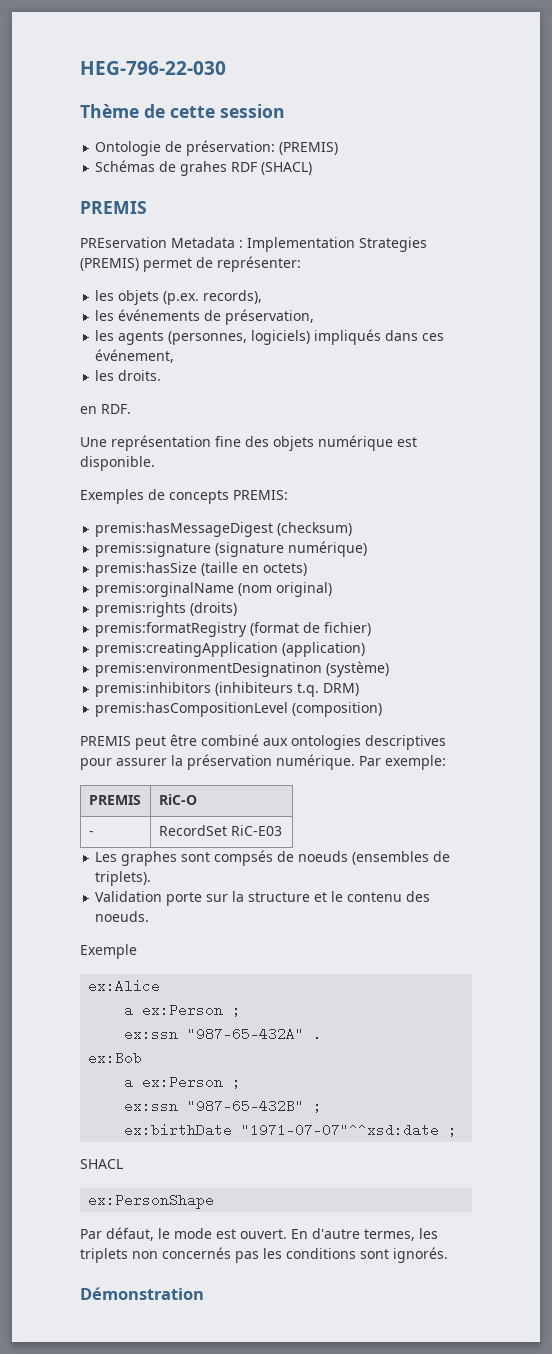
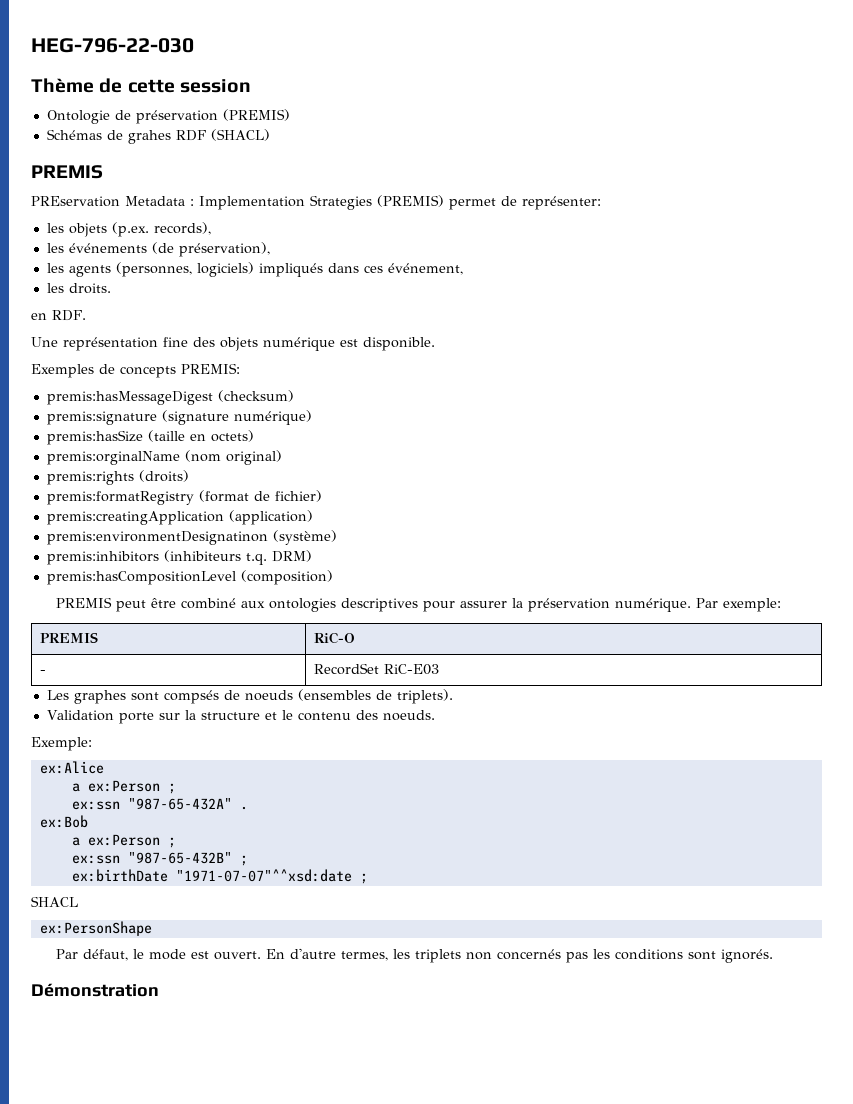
[186,140,276,156] préservation: -> [135,110,218,124] préservation
[204,309,315,325] de préservation, -> [151,242,270,257] (de préservation),
[80,944,137,959] Exemple -> [31,737,92,751] Exemple:

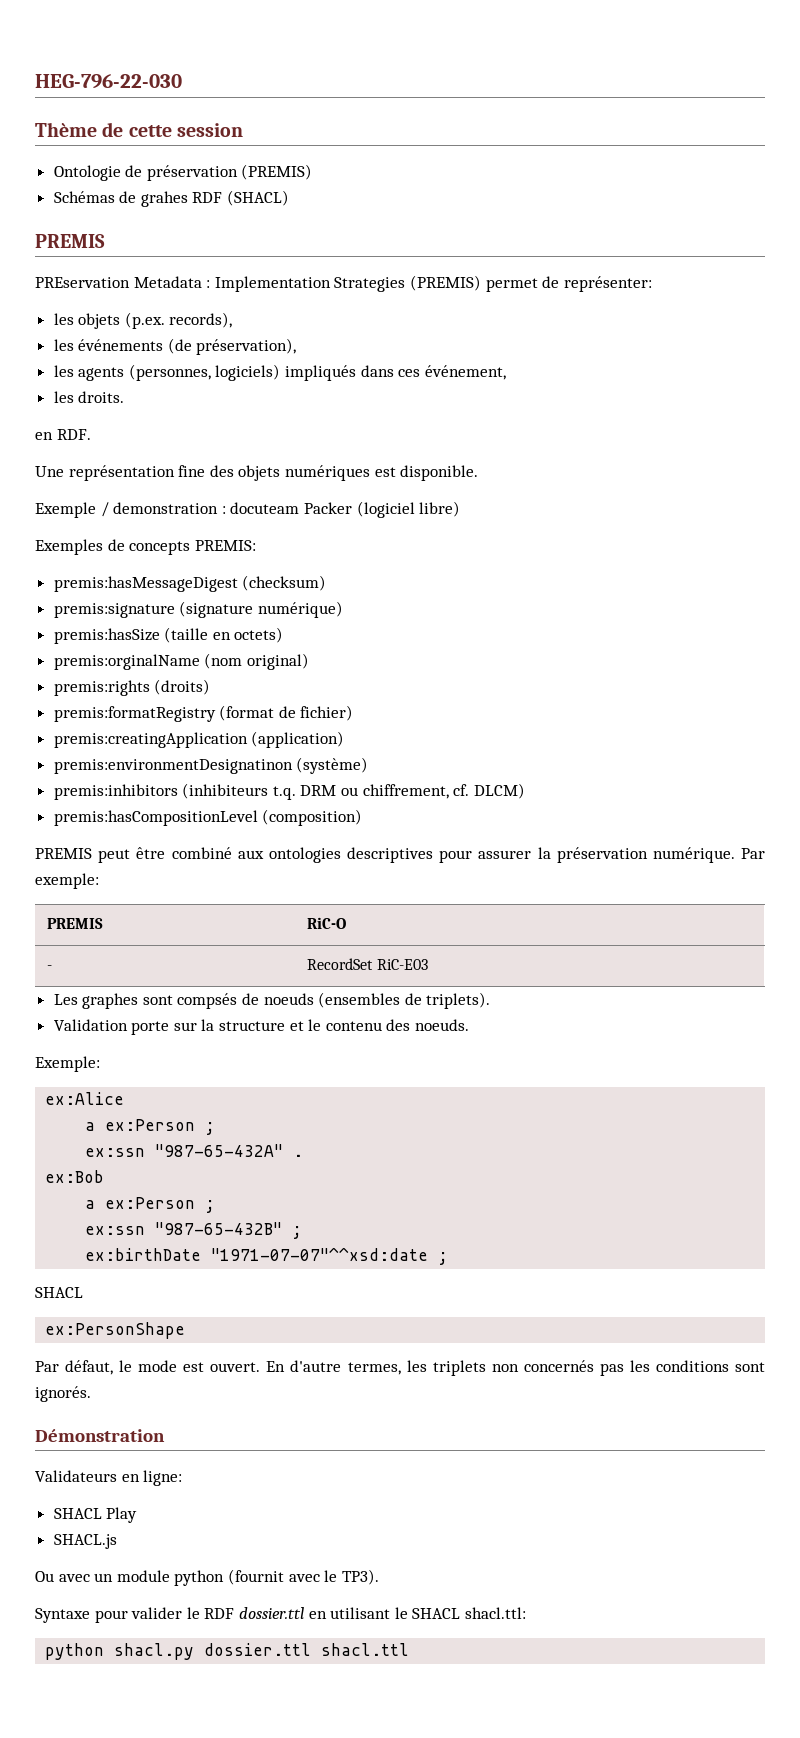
[263,337,335,351] numérique -> [284,465,370,481] numériques
(435, 344) none -> [35,501,461,518] // Exemple / demonstration : docuteam Packer (logiciel libre)
[271,550,312,562] DRM) -> [300,783,525,799] DRM ou chiffrement, cf. DLCM)
(159, 990) none -> [35,1470,183,1486] [53,1507,138,1523] [53,1534,117,1549] [35,1569,379,1586] [35,1607,526,1623] [45,1643,410,1660] // Validateurs en ligne: // SHACL Play // SHACL.js // Ou avec un module python (fournit avec le TP3). // Syntaxe pour valider le RDF dossier.ttl en utilisant le SHACL shacl.ttl: // python shacl.py dossier.ttl shacl.ttl

